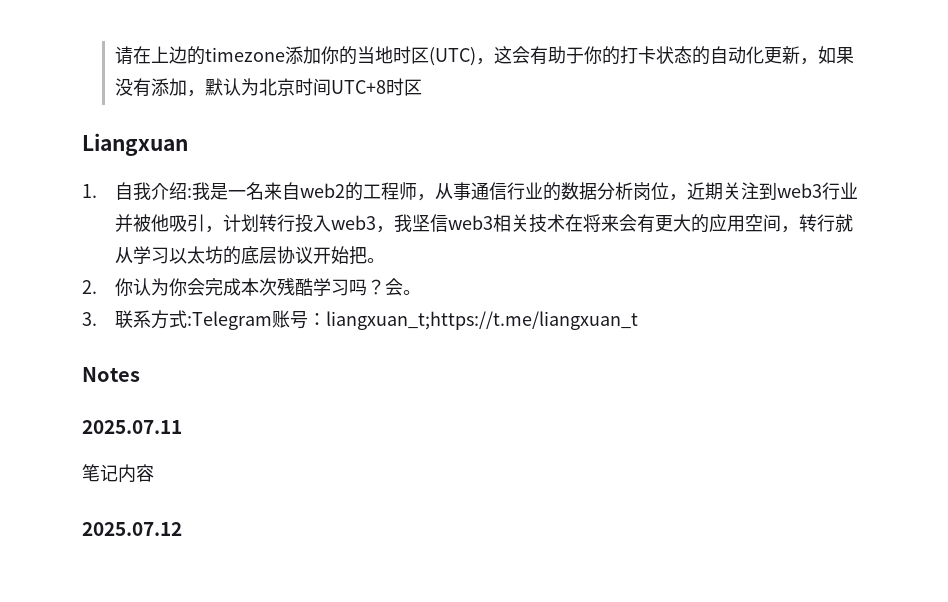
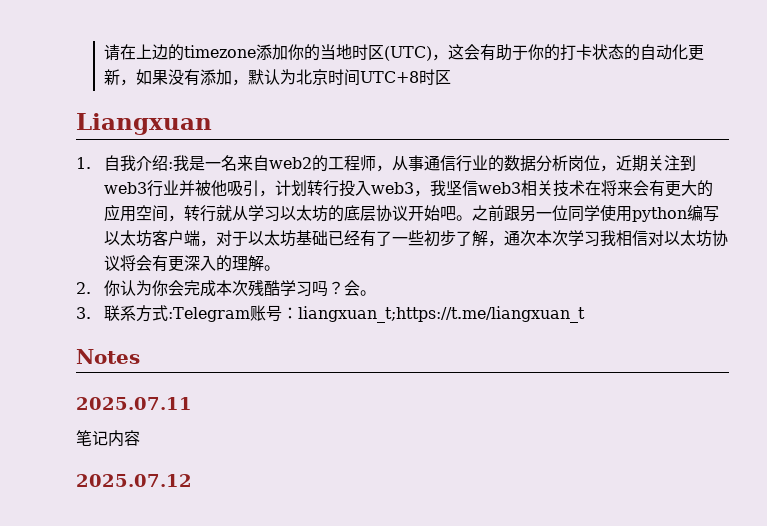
[348,246,367,265] 把 -> [440,205,720,222] [104,230,729,247] [104,255,265,272] 吧。之前跟另一位同学使用python编写以太坊客户端，对于以太坊基础已经有了一些初步了解，通次本次学习我相信对以太坊协议将会有更深入的理解

